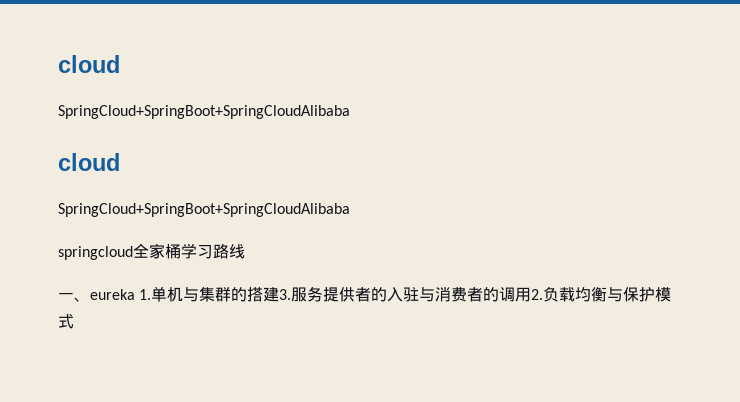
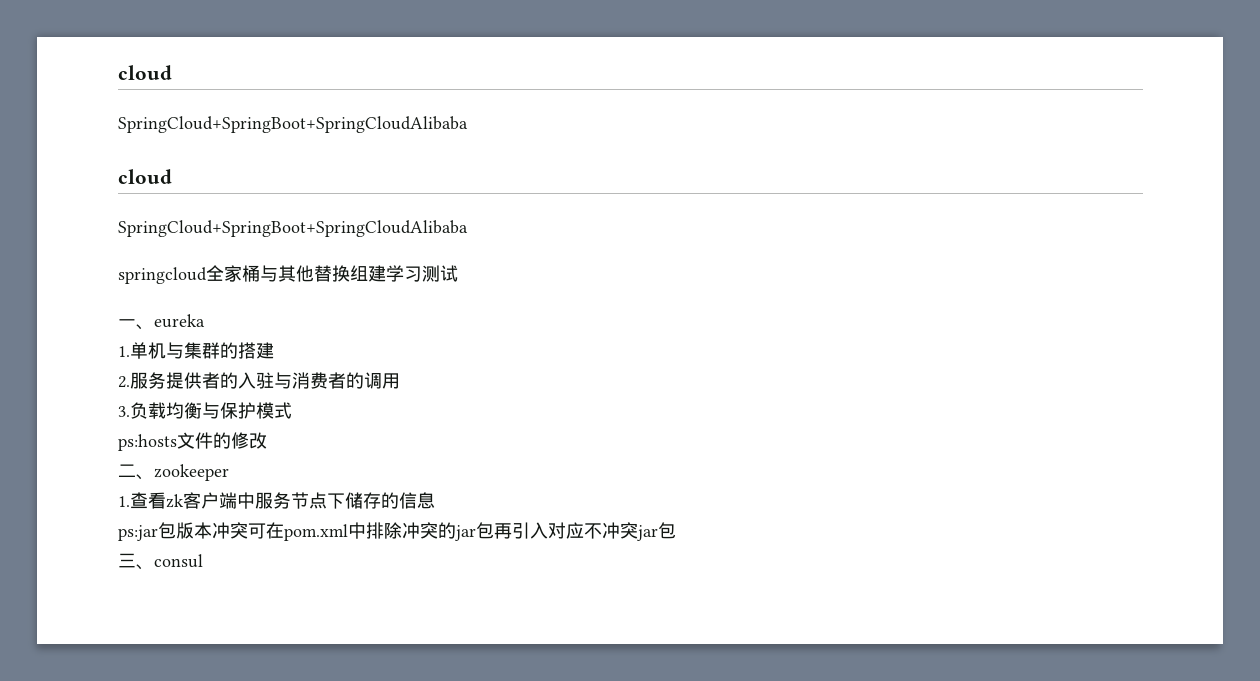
[181,243,245,259] 学习路线 -> [260,265,458,282] 与其他替换组建学习测试
(135, 294) none -> (205, 321) //
[279,289,292,300] 3. -> [118,376,130,388] // 2.
[531,289,544,300] 2. -> [118,406,130,417] // 3.
(74, 321) none -> [118,432,267,451] [118,464,229,481] [118,492,435,509] [118,522,676,541] [118,553,203,570] // ps:hosts文件的修改 // 二、zookeeper // 1.查看zk客户端中服务节点下储存的信息 // ps:jar包版本冲突可在pom.xml中排除冲突的jar包再引入对应不冲突jar包 // 三、consul

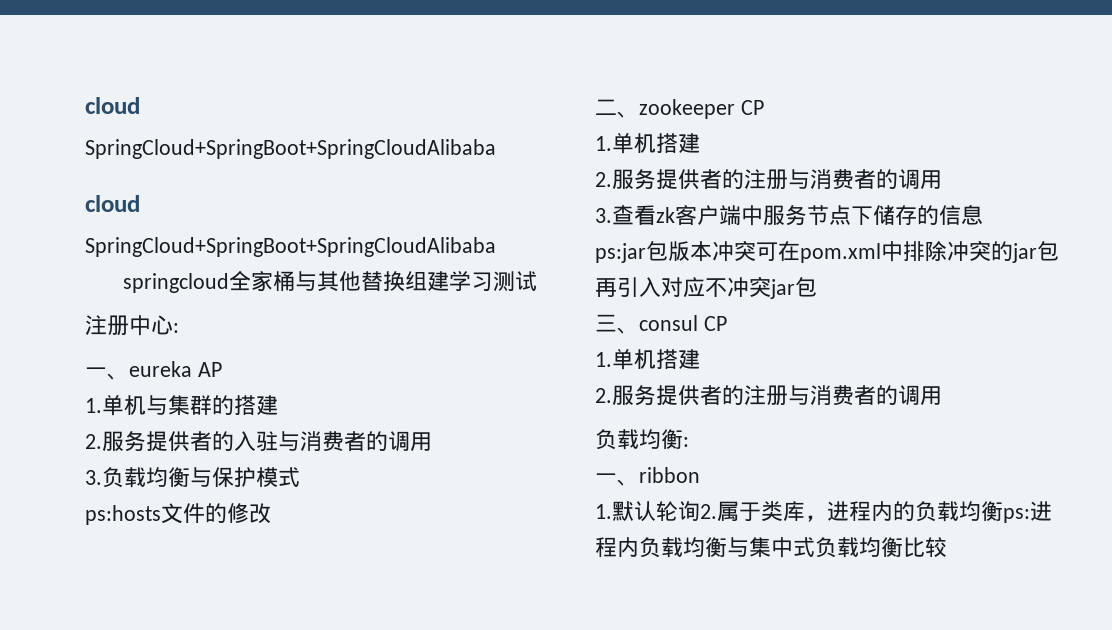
(458, 273) none -> [85,315,179,336] // 注册中心:
(205, 321) none -> [197,362,222,377] AP
[118,496,130,507] // 1. -> [740,100,764,115] [595,133,700,154] [595,169,942,190] [595,208,612,223] CP // 1.单机搭建 // 2.服务提供者的注册与消费者的调用 // 3.
(203, 561) none -> [703,316,727,331] [595,349,700,370] [595,385,942,406] [595,429,689,450] [595,467,700,486] [595,501,1052,523] [595,537,947,558] CP // 1.单机搭建 // 2.服务提供者的注册与消费者的调用 // 负载均衡: // 一、ribbon // 1.默认轮询2.属于类库，进程内的负载均衡ps:进程内负载均衡与集中式负载均衡比较

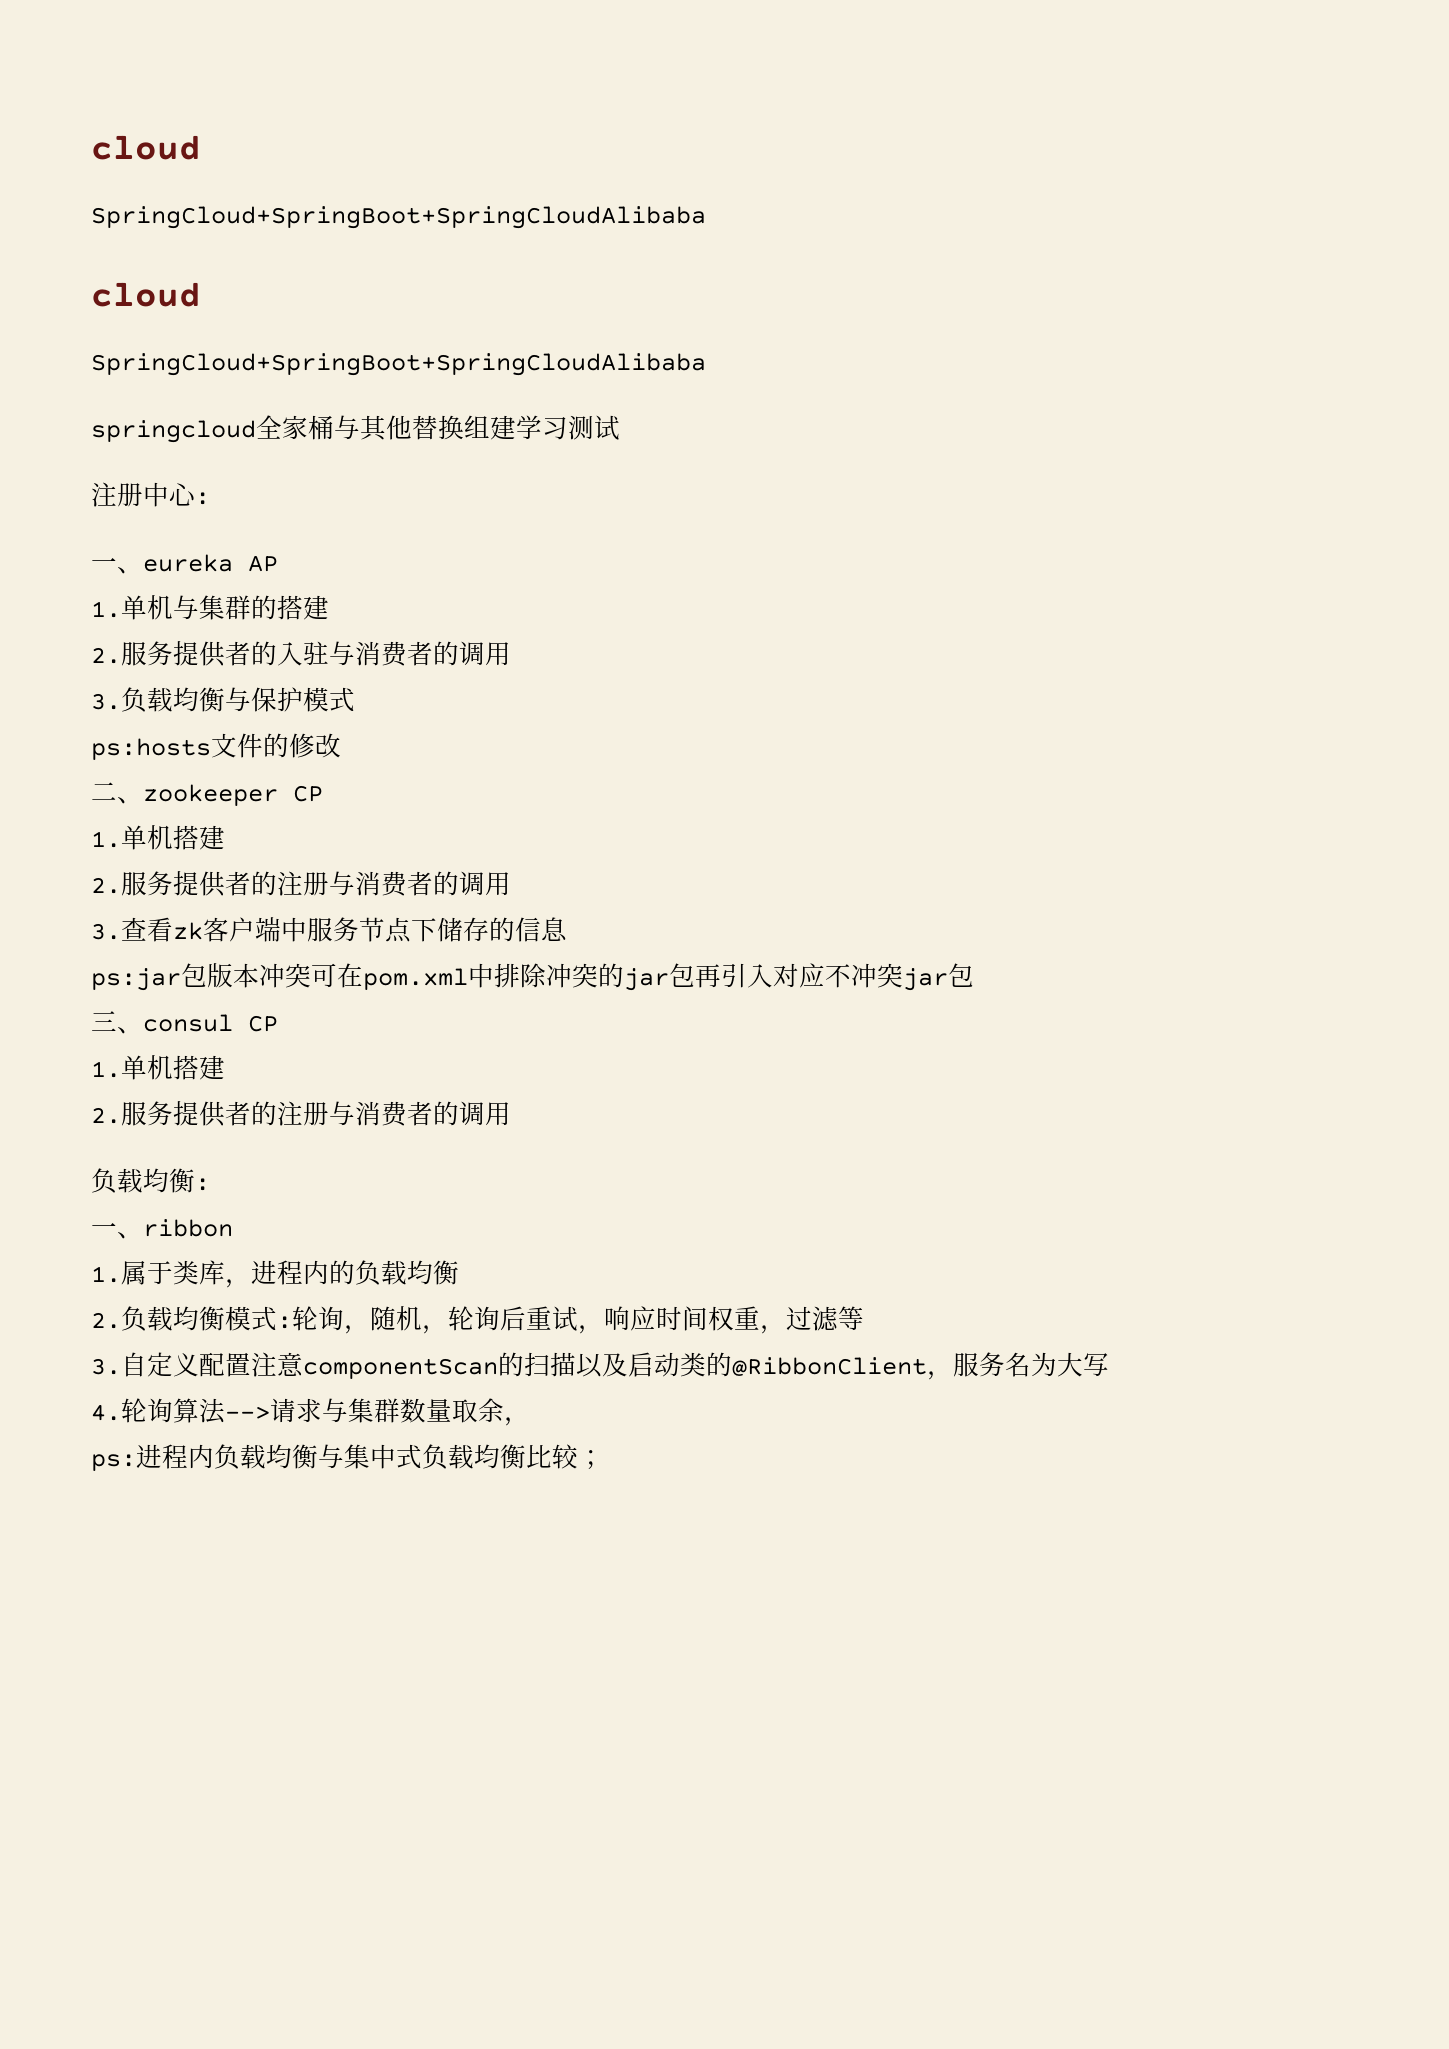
[612,501,717,522] 默认轮询2. -> (121, 1274) none
(1003, 511) none -> [91,1306,864,1334] [91,1352,1109,1380] [91,1398,530,1426] // 2.负载均衡模式:轮询，随机，轮询后重试，响应时间权重，过滤等 // 3.自定义配置注意componentScan的扫描以及启动类的@RibbonClient，服务名为大写 // 4.轮询算法-->请求与集群数量取余， //
(947, 547) none -> [578,1450,604,1469] ；

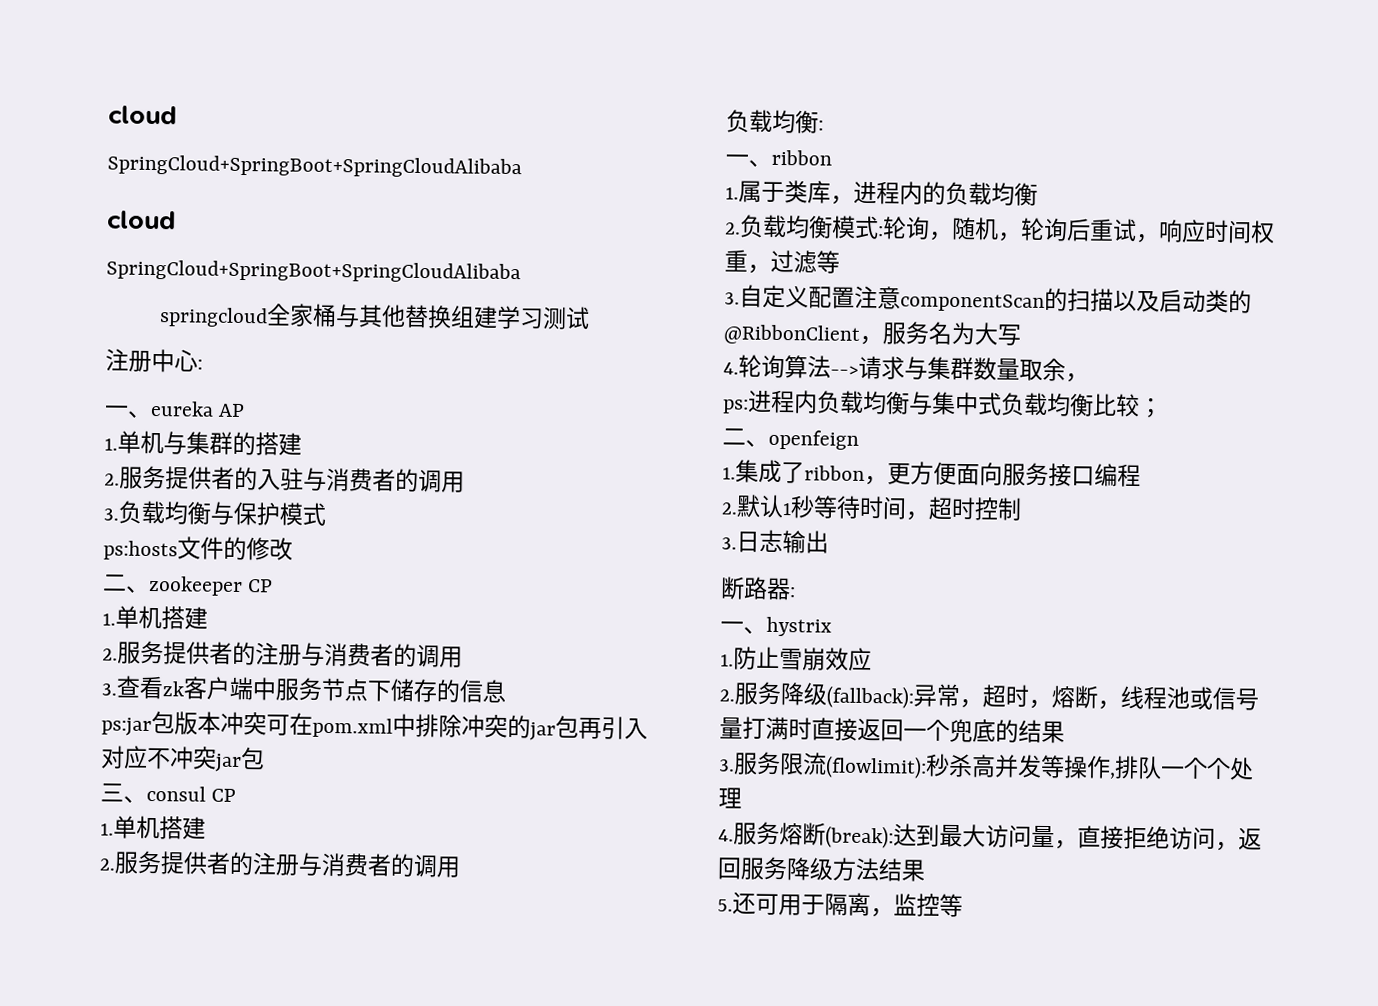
(604, 1459) none -> [722,428,859,450] [722,459,1141,488] [721,494,1022,521] [721,529,829,554] [720,576,796,601] [720,616,832,637] [720,646,872,672] [719,681,1259,711] [719,716,1065,744] [719,751,1254,781] [718,787,742,809] [718,821,1262,852] [717,856,926,882] [717,891,963,918] // 二、openfeign // 1.集成了ribbon，更方便面向服务接口编程 // 2.默认1秒等待时间，超时控制 // 3.日志输出 // 断路器: // 一、hystrix // 1.防止雪崩效应 // 2.服务降级(fallback):异常，超时，熔断，线程池或信号量打满时直接返回一个兜底的结果 // 3.服务限流(flowlimit):秒杀高并发等操作,排队一个个处理 // 4.服务熔断(break):达到最大访问量，直接拒绝访问，返回服务降级方法结果 // 5.还可用于隔离，监控等

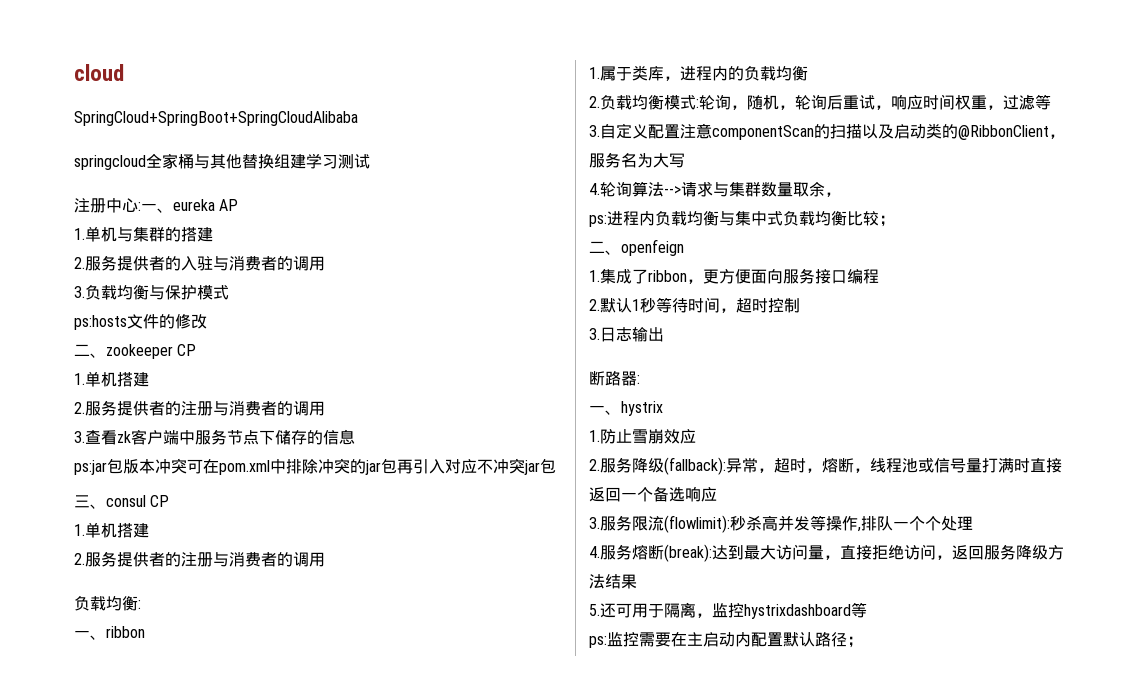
[108,105,177,125] [107,154,522,179] [107,210,176,230] [106,259,521,284] cloud // SpringCloud+SpringBoot+SpringCloudAlibaba // cloud // SpringCloud+SpringBoot+SpringCloudAlibaba -> [74,64,124,81] [74,111,358,126] cloud // SpringCloud+SpringBoot+SpringCloudAlibaba
(203, 364) // -> (141, 206) none
[949,718,1065,744] 兜底的结果 -> [653,486,717,502] 备选响应
[939,893,963,918] 等 -> [744,602,867,619] [589,632,863,648] hystrixdashboard等 // ps:监控需要在主启动内配置默认路径；

